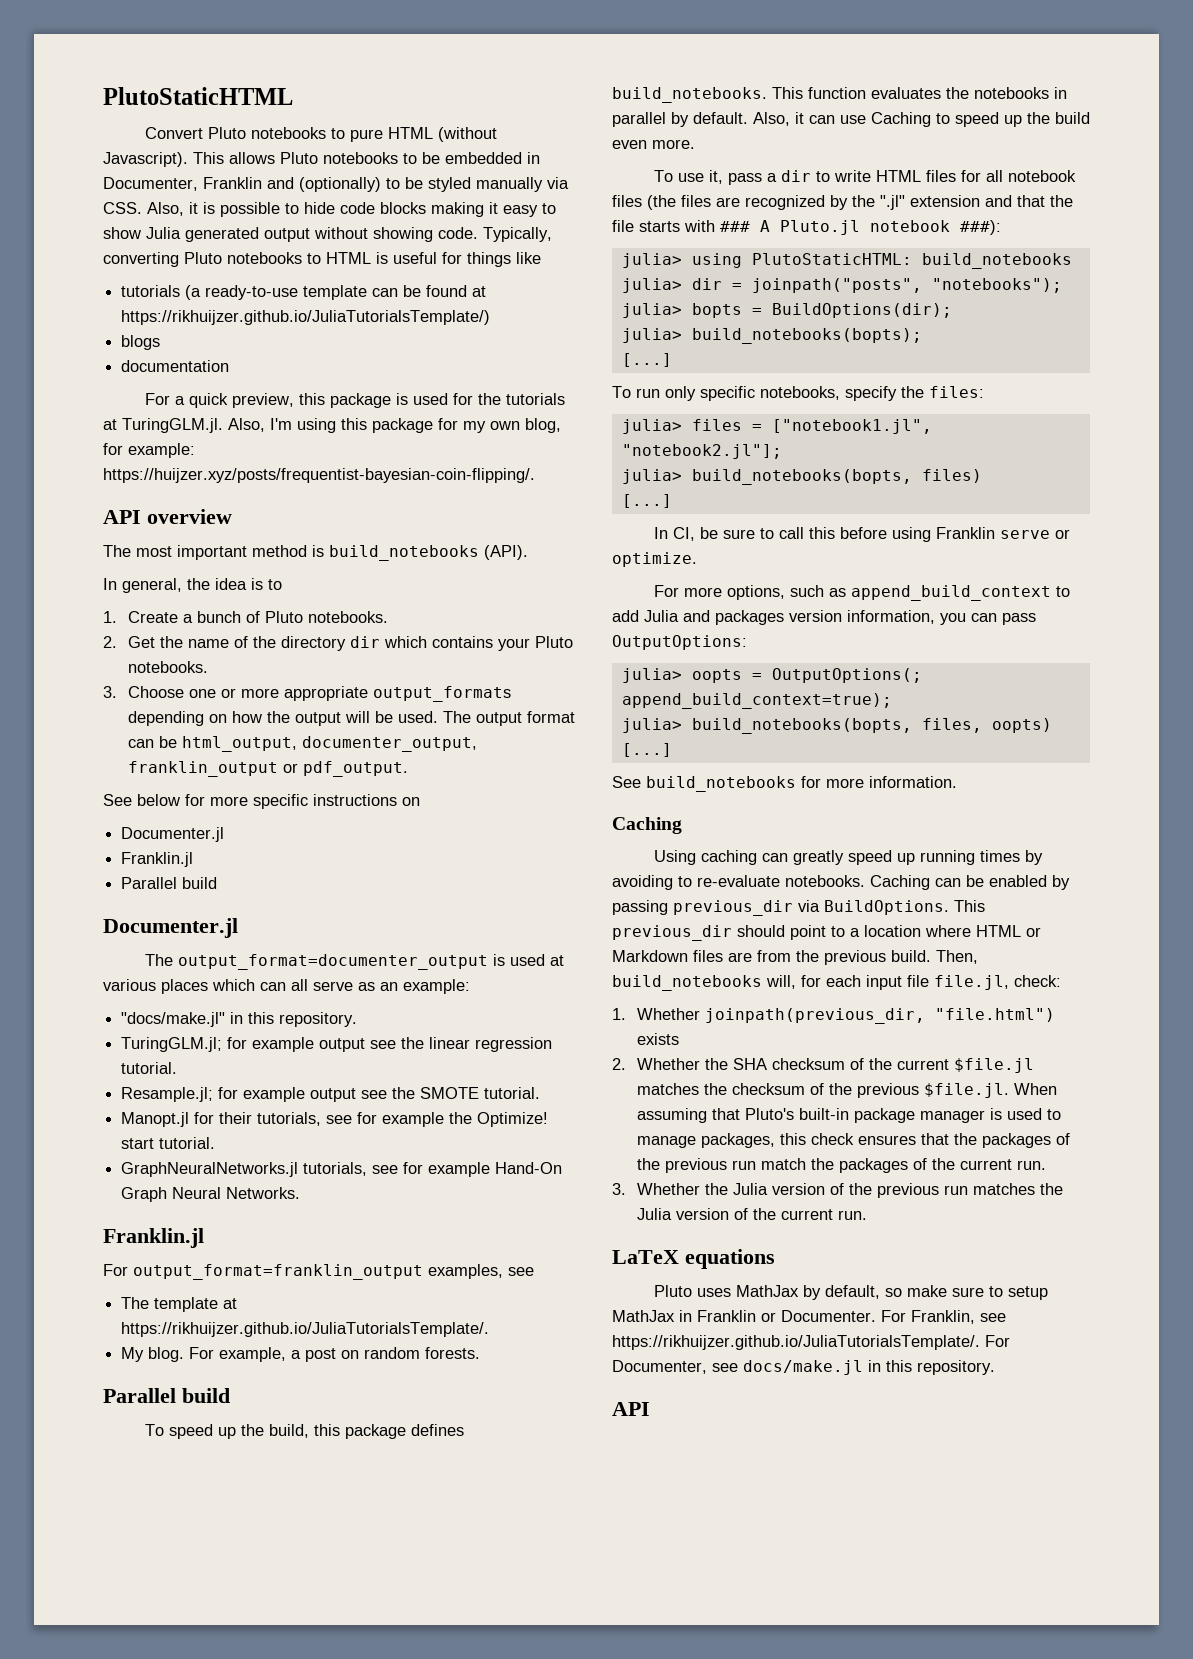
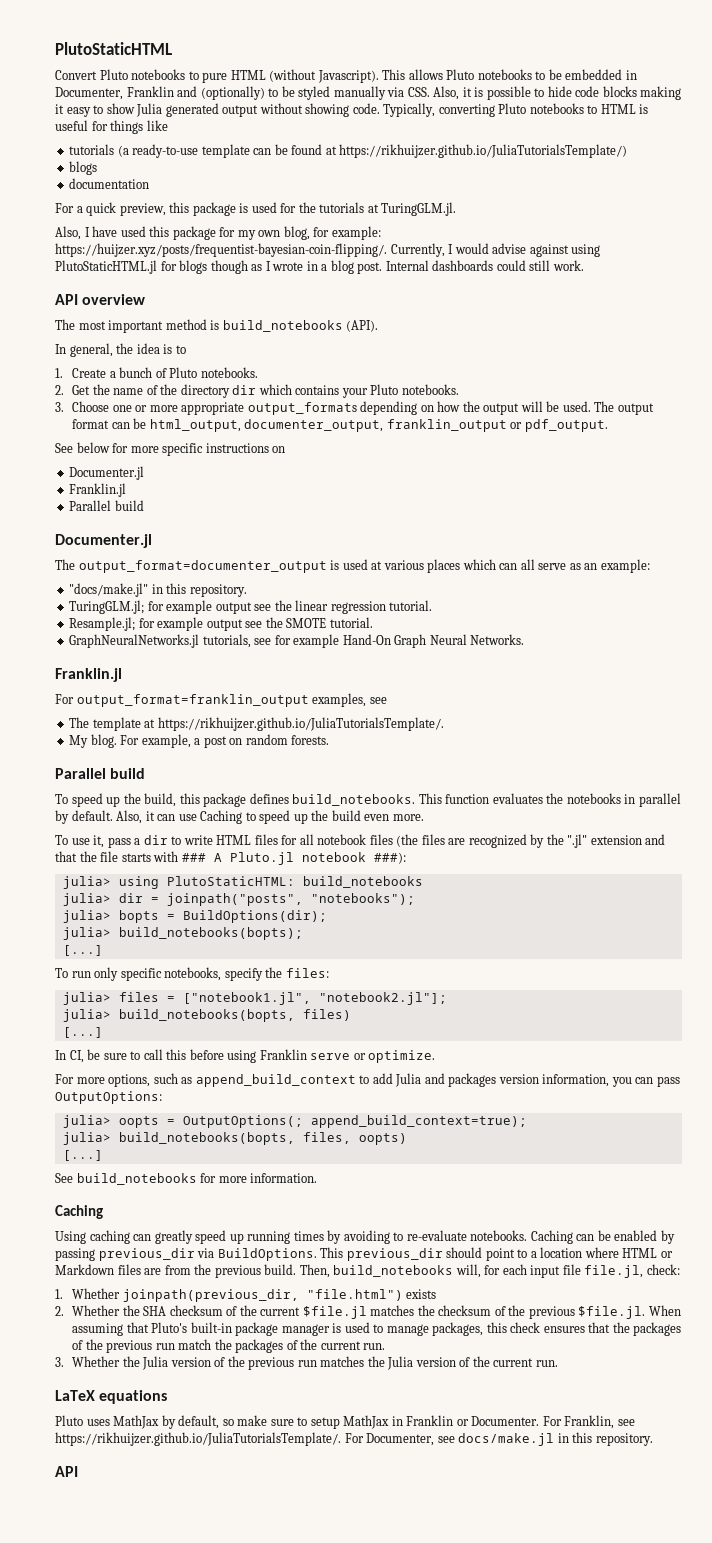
[228,418,336,433] Also, I'm using -> [55,226,146,240] // Also, I have used
(535, 475) none -> [390,243,601,257] [55,260,584,274] Currently, I would advise against using PlutoStaticHTML.jl for blogs though as I wrote in a blog post. Internal dashboards could still work.
[121,1112,549,1127] [121,1137,216,1149] // Manopt.jl for their tutorials, see for example the Optimize! start tutorial. -> (373, 622) none

